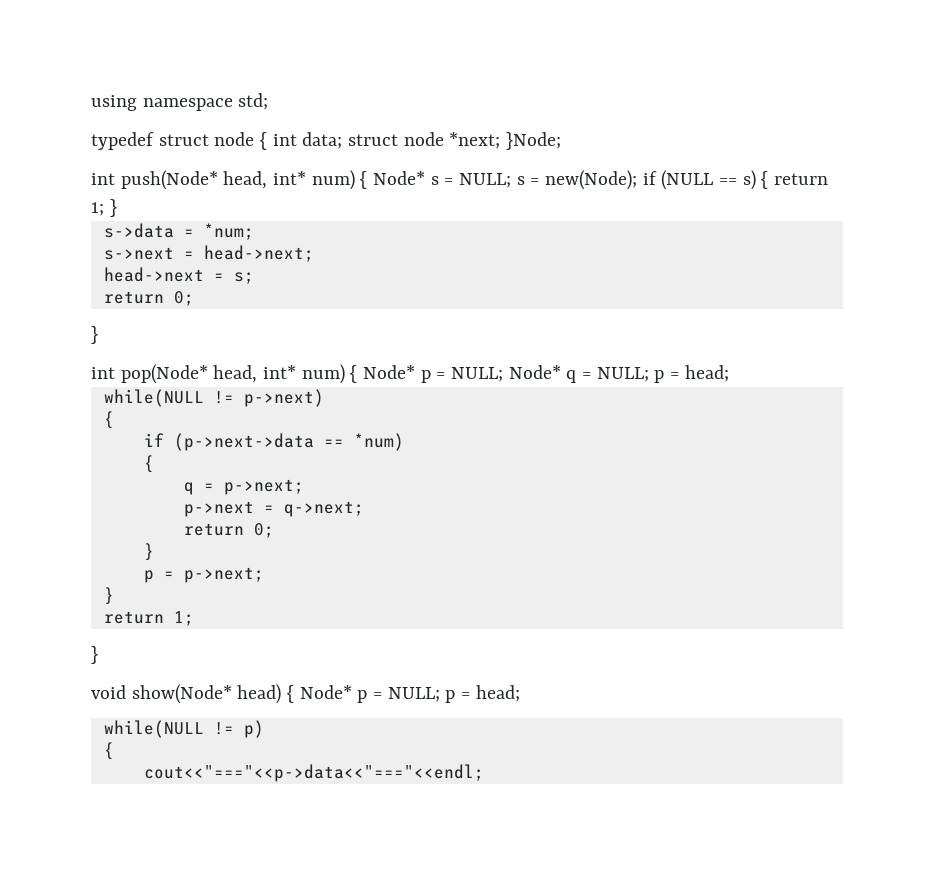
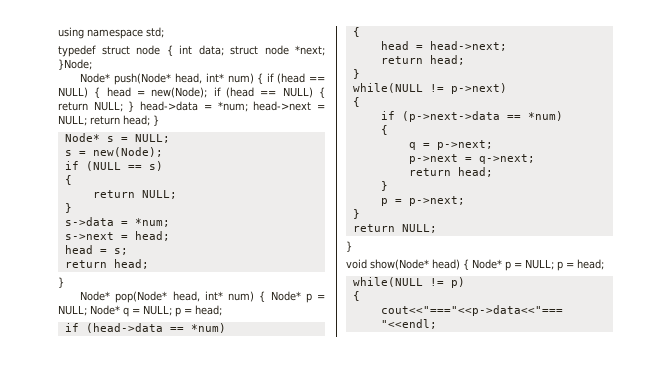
[91,173,115,185] int -> [80,73,111,83] Node*
(368, 180) none -> [267,73,325,84] [58,87,325,98] [58,101,325,112] [58,115,159,126] if (head == NULL) { head = new(Node); if (head == NULL) { return NULL; } head->data = *num; head->next = NULL; return head; } //
(512, 180) none -> (170, 138) //
(638, 180) none -> (163, 152) //
[761,171,829,189] [91,202,104,216] { return 1; -> [64,175,72,185] [92,190,177,199] // { // return NULL; //
[203,245,314,262] [103,267,204,282] head->next; // head->next -> [134,231,170,241] [64,245,93,254] head; // head
[173,291,194,306] [91,326,98,344] [91,367,115,379] 0; // } // int -> [113,259,149,269] [58,277,64,288] [80,291,111,301] head; // } // Node*
(729, 373) none -> [64,323,226,333] [352,27,360,37] [380,41,507,51] [380,55,465,65] [352,69,360,79] // if (head->data == *num) // { // head = head->next; // return head; // }
[253,523,274,538] 0; -> [457,167,493,177] head;
[173,611,194,626] 1; -> [401,224,437,233] NULL;

